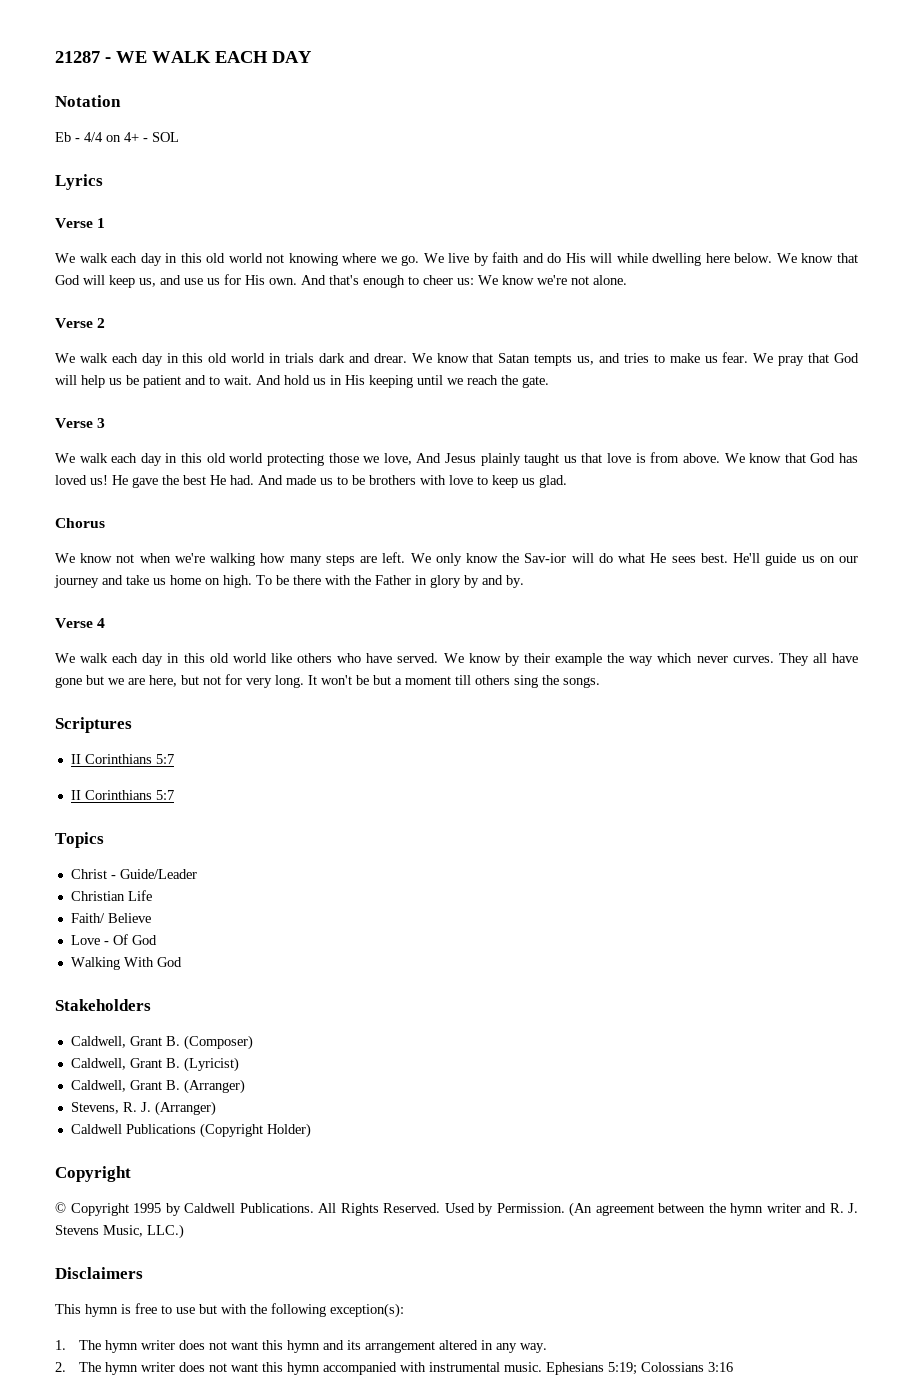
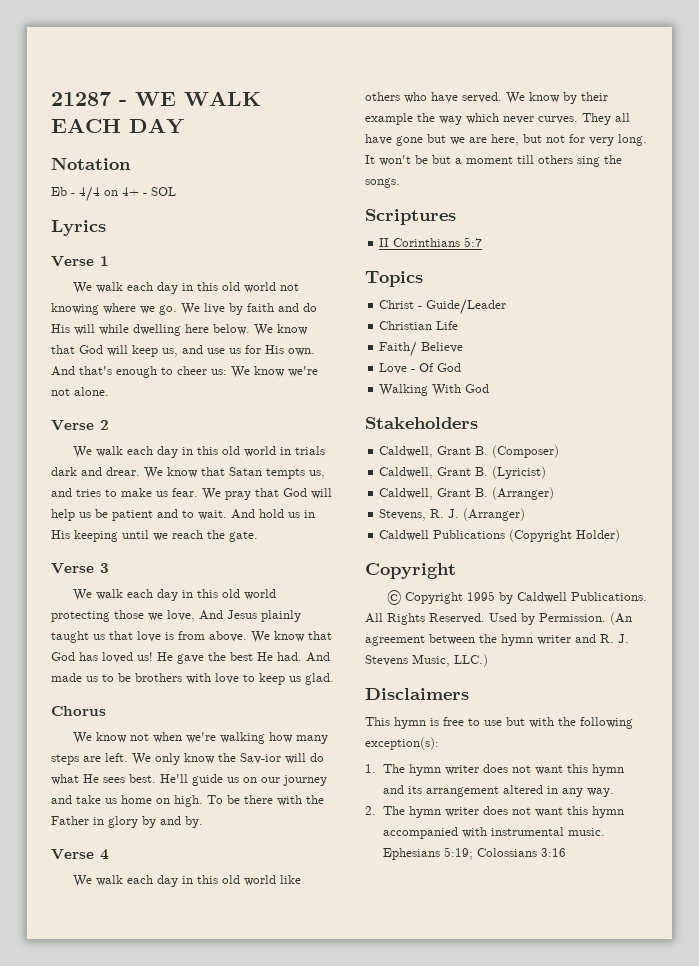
[70,790,174,800] // II Corinthians 5:7 -> (483, 242) none

